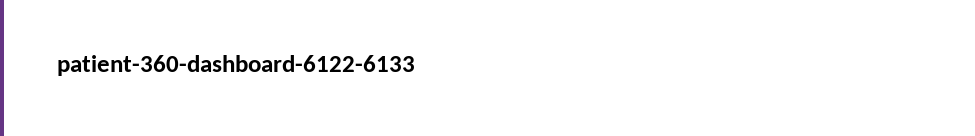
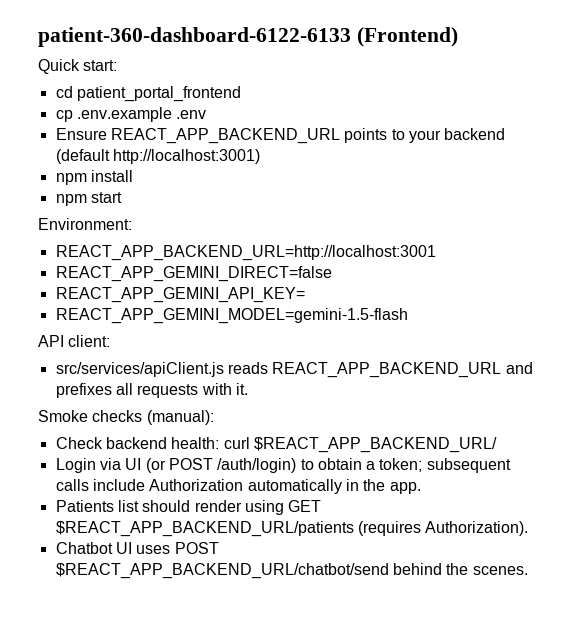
(415, 65) none -> [356,27,458,47] [38,59,118,74] [55,86,241,102] [55,107,207,122] [55,128,506,144] [55,149,260,164] [55,170,133,185] [55,192,122,206] [38,218,132,230] [55,245,436,261] [55,266,332,282] [55,287,305,303] [55,308,408,324] [38,335,111,347] [55,362,533,378] [55,383,248,398] [38,410,214,425] [55,437,497,453] [55,458,511,473] [55,479,421,494] [55,500,322,515] [55,521,529,537] [55,542,219,554] [55,563,528,579] (Frontend) // Quick start: // cd patient_portal_frontend // cp .env.example .env // Ensure REACT_APP_BACKEND_URL points to your backend (default http://localhost:3001) // npm install // npm start // Environment: // REACT_APP_BACKEND_URL=http://localhost:3001 // REACT_APP_GEMINI_DIRECT=false // REACT_APP_GEMINI_API_KEY= // REACT_APP_GEMINI_MODEL=gemini-1.5-flash // API client: // src/services/apiClient.js reads REACT_APP_BACKEND_URL and prefixes all requests with it. // Smoke checks (manual): // Check backend health: curl $REACT_APP_BACKEND_URL/ // Login via UI (or POST /auth/login) to obtain a token; subsequent calls include Authorization automatically in the app. // Patients list should render using GET $REACT_APP_BACKEND_URL/patients (requires Authorization). // Chatbot UI uses POST $REACT_APP_BACKEND_URL/chatbot/send behind the scenes.

